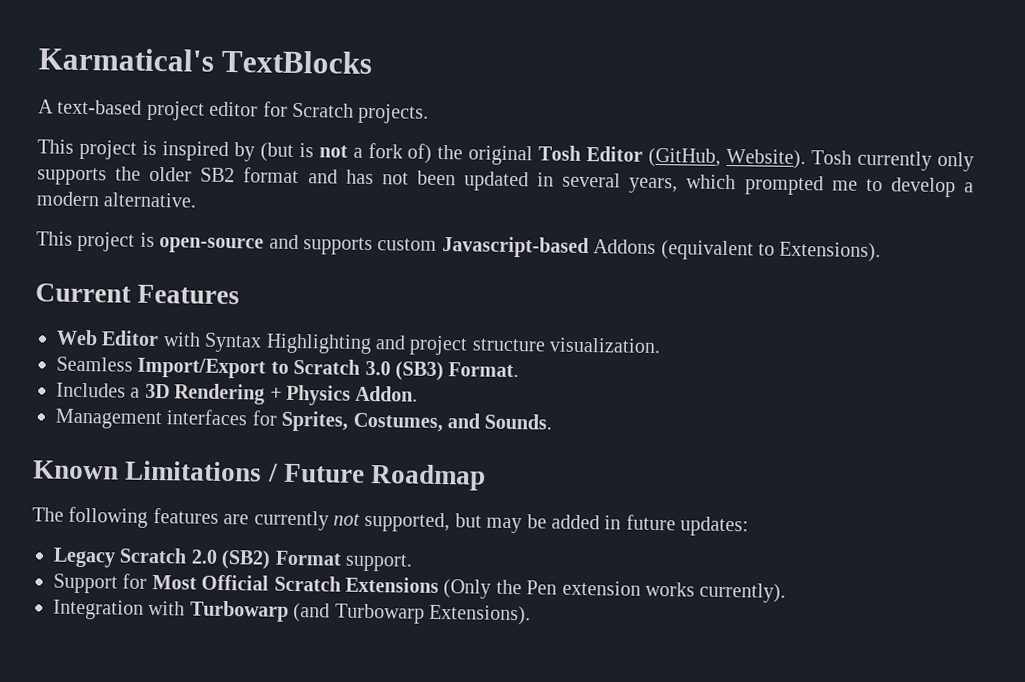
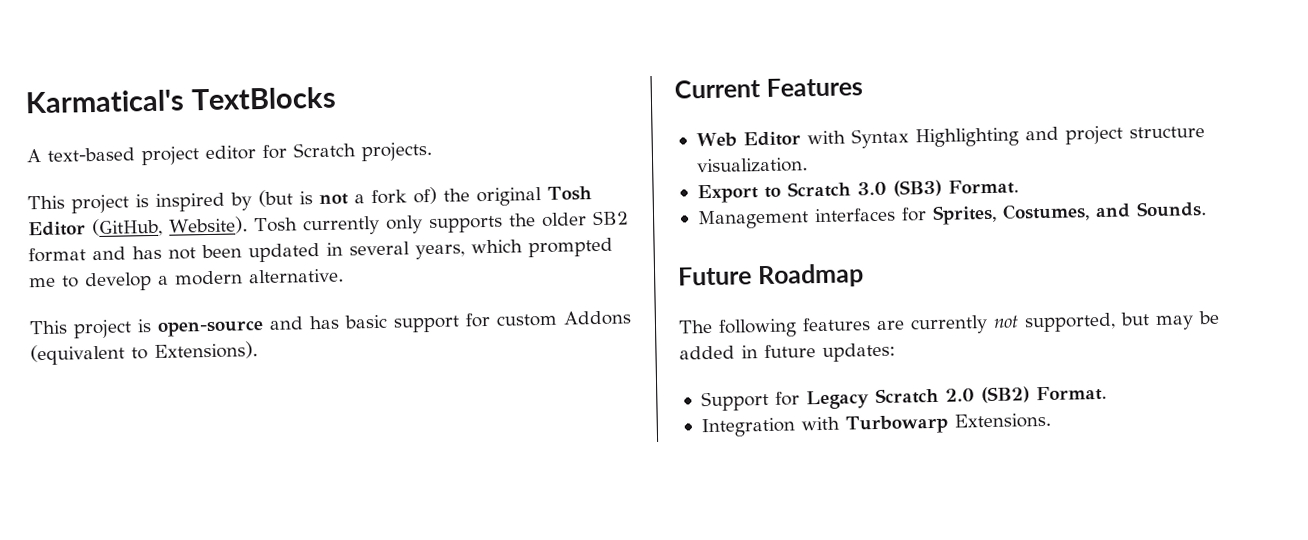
[303,235,589,259] supports custom Javascript-based -> [309,312,557,333] has basic support for custom
[56,356,267,379] Seamless Import/Export -> [696,184,759,204] Export
[56,382,419,406] // Includes a 3D Rendering + Physics Addon. -> (1019, 187) none
[33,460,278,482] Known Limitations / -> (1207, 209) none
(750, 526) none -> [700,390,800,412] Support for
[274,550,413,572] [53,573,787,603] Format support. // Support for Most Official Scratch Extensions (Only the Pen extension works currently). -> [1035,385,1107,402] Format.
[293,602,531,626] (and Turbowarp Extensions). -> [953,412,1051,429] Extensions.

